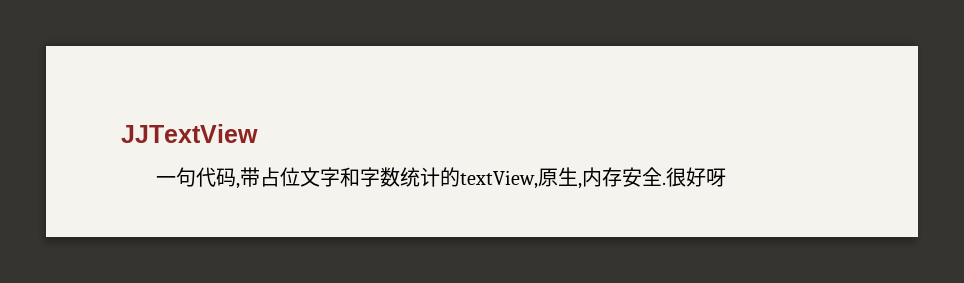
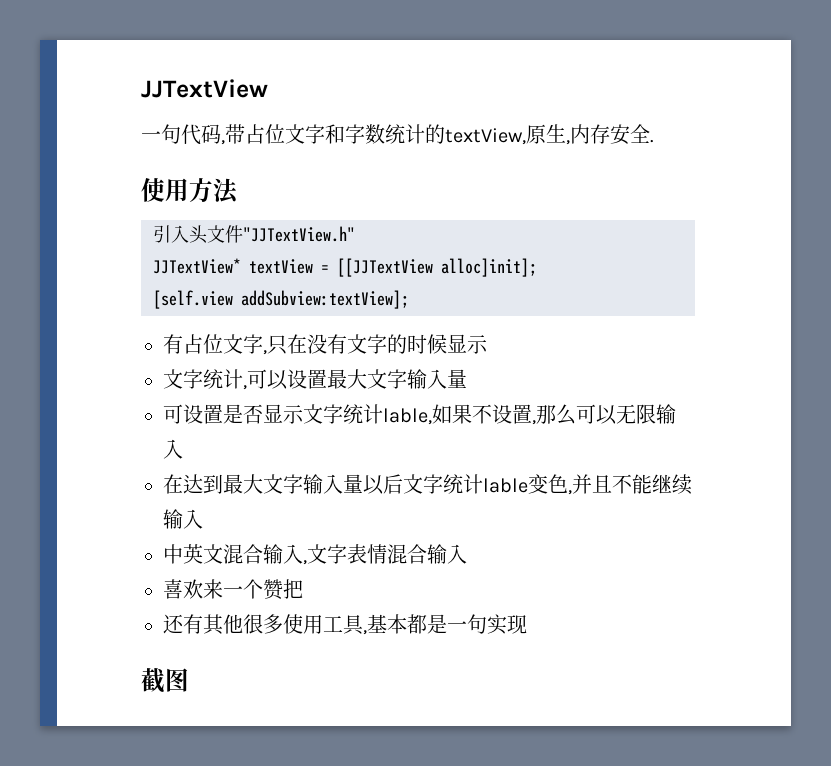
[666,167,727,187] 很好呀 -> [141,178,239,204] [153,225,355,244] [153,258,537,277] [153,290,409,309] [163,334,488,355] [163,369,467,390] [163,404,676,425] [163,439,183,459] [163,474,692,495] [163,509,203,529] [163,544,467,565] [163,579,303,600] [163,614,527,635] [141,668,189,693] // 使用方法 // 引入头文件"JJTextView.h" // JJTextView* textView = [[JJTextView alloc]init]; // [self.view addSubview:textView]; // 有占位文字,只在没有文字的时候显示 // 文字统计,可以设置最大文字输入量 // 可设置是否显示文字统计lable,如果不设置,那么可以无限输入 // 在达到最大文字输入量以后文字统计lable变色,并且不能继续输入 // 中英文混合输入,文字表情混合输入 // 喜欢来一个赞把 // 还有其他很多使用工具,基本都是一句实现 // 截图

